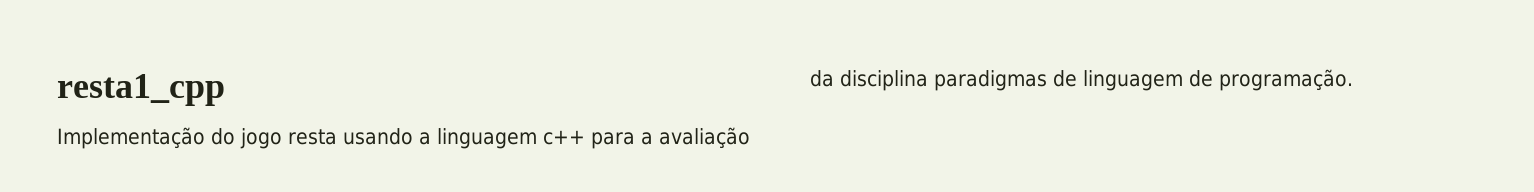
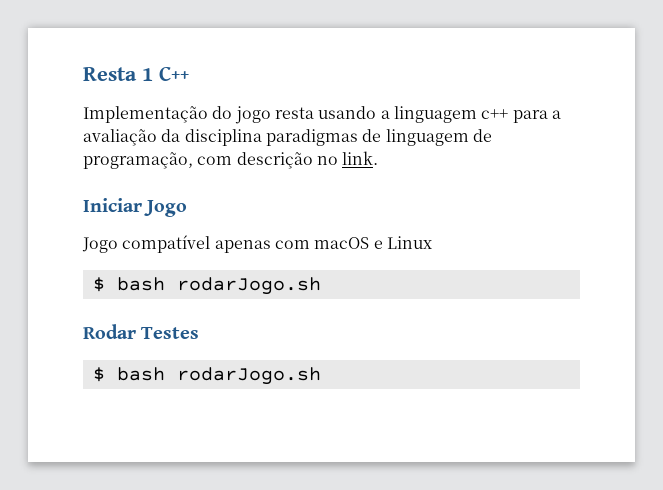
[57,74,225,106] resta1_cpp -> [83,66,189,81] Resta 1 C++
[1219,69,1353,91] programação. -> [83,151,379,169] [83,198,188,217] [82,235,432,253] [92,277,321,295] [83,324,200,339] [92,367,321,385] programação, com descrição no link. // Iniciar Jogo // Jogo compatível apenas com macOS e Linux // $ bash rodarJogo.sh // Rodar Testes // $ bash rodarJogo.sh

